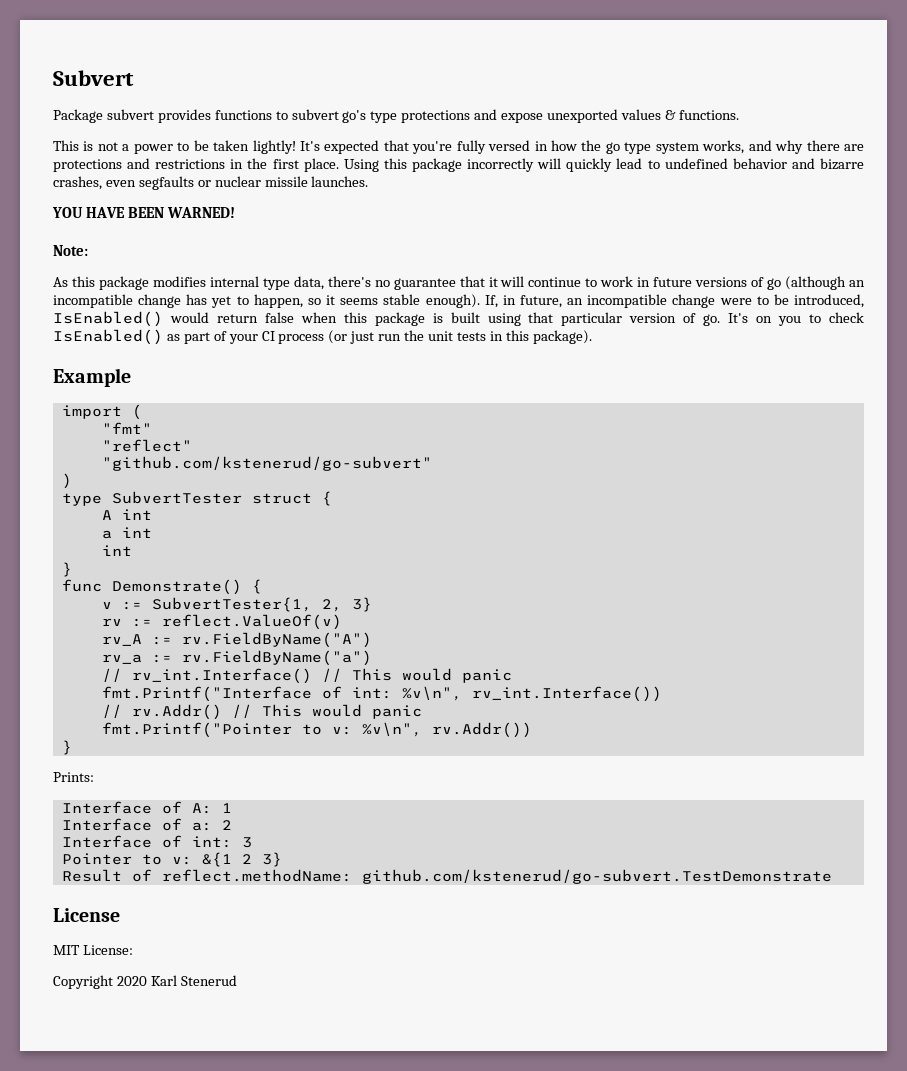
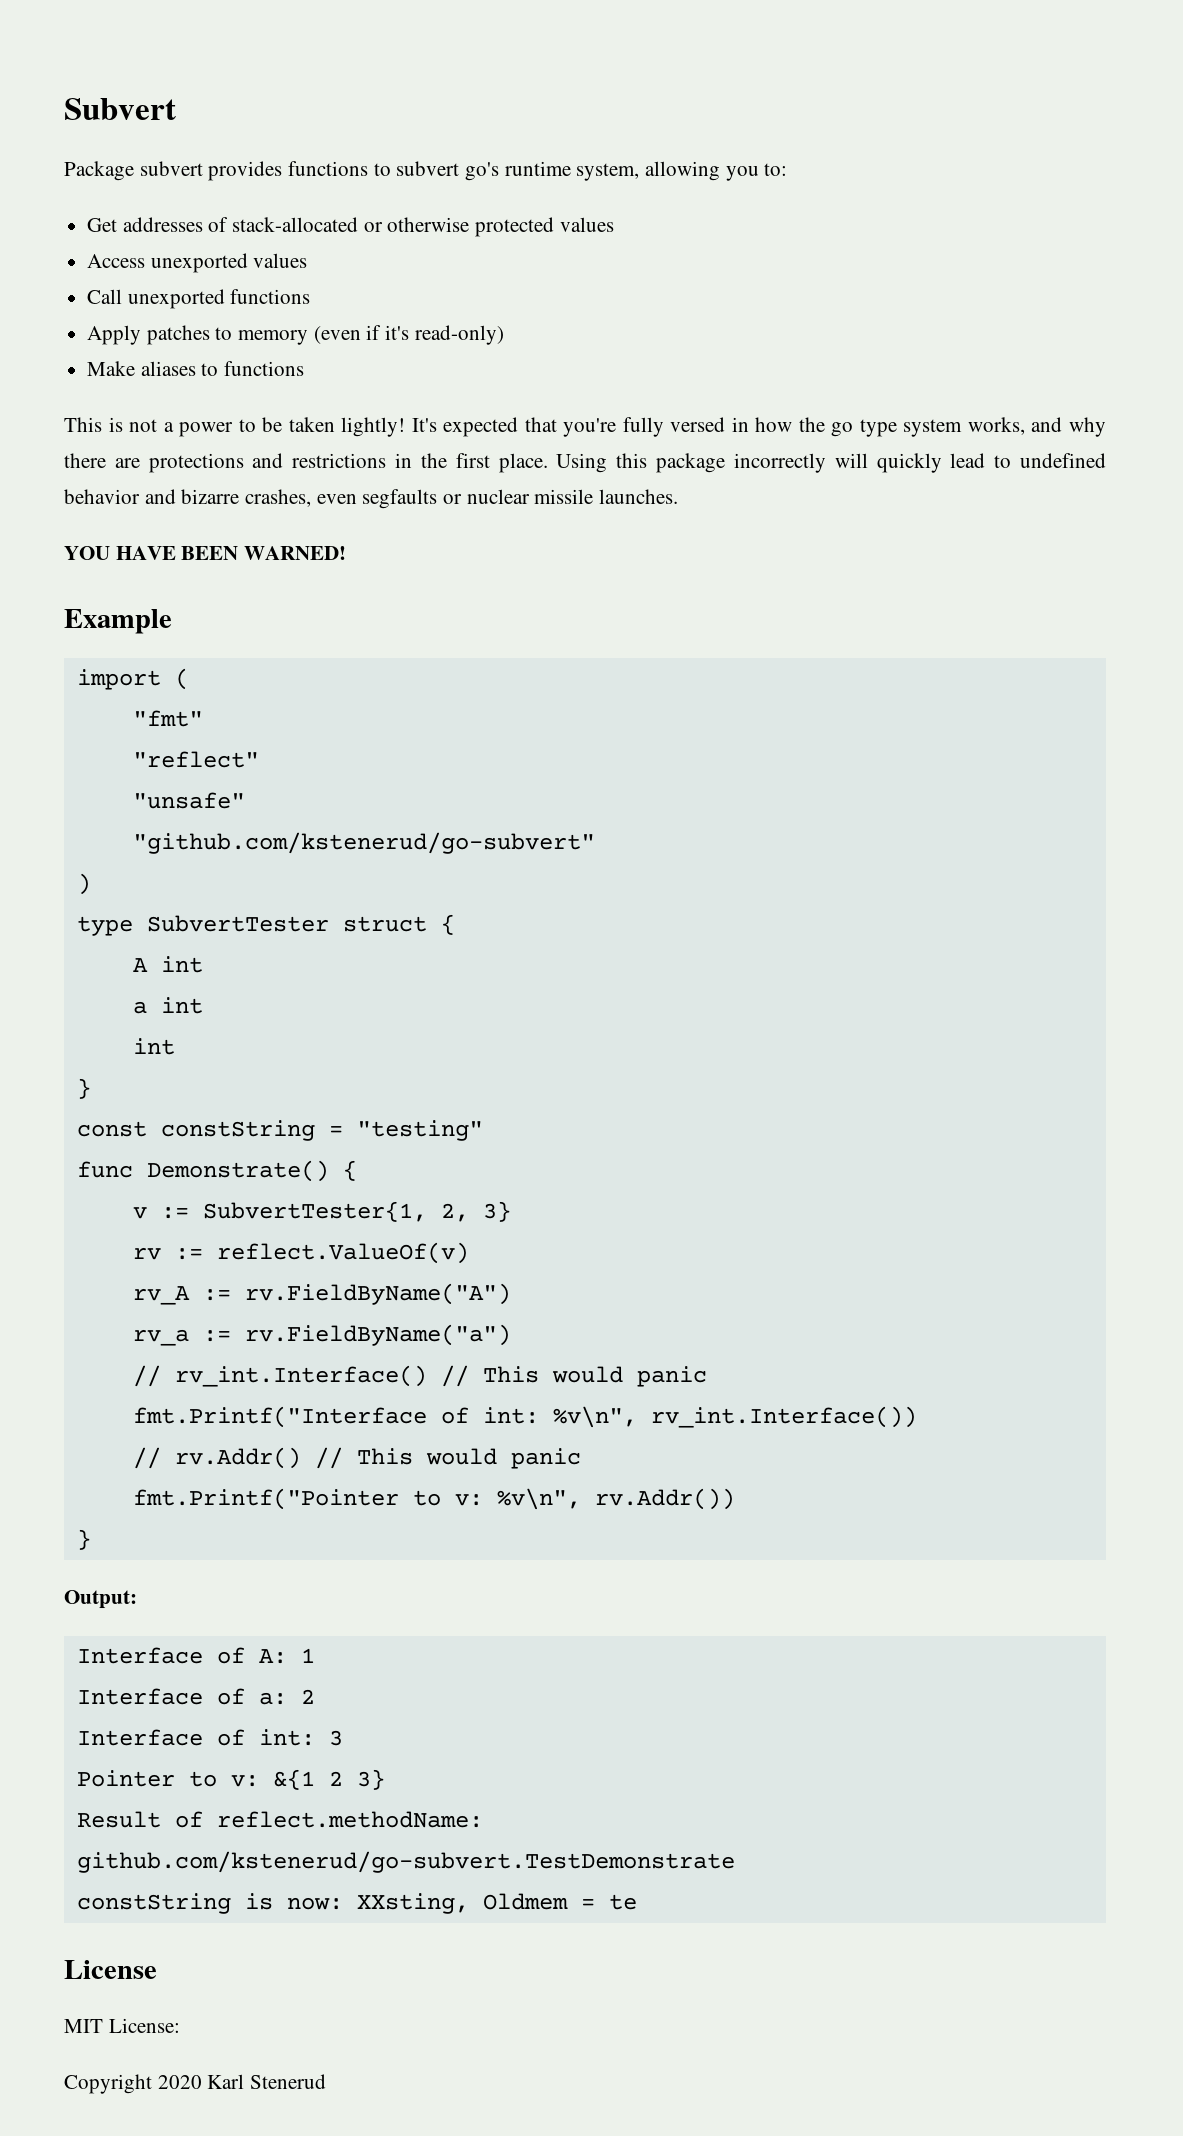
[370,109,739,123] type protections and expose unexported values & functions. -> [504,161,788,181] [87,217,614,237] [87,253,308,273] [87,289,311,309] [87,325,504,345] [87,361,305,376] runtime system, allowing you to: // Get addresses of stack-allocated or otherwise protected values // Access unexported values // Call unexported functions // Apply patches to memory (even if it's read-only) // Make aliases to functions
[53,245,88,256] [53,276,866,290] [53,294,864,308] [53,311,864,327] [53,329,592,345] // Note: // As this package modifies internal type data, there's no guarantee that it will continue to work in future versions of go (although an incompatible change has yet to happen, so it seems stable enough). If, in future, an incompatible change were to be introduced, IsEnabled() would return false when this package is built using that particular version of go. It's on you to check IsEnabled() as part of your CI process (or just run the unit tests in this package). -> (347, 553) none
(192, 445) none -> [132,792,245,809] // "unsafe"
(72, 569) none -> [76,1120,483,1141] // const constString = "testing"
[53,772,94,782] Prints: -> [64,1590,137,1609] Output:
(832, 876) none -> [76,1893,637,1914] // constString is now: XXsting, Oldmem = te

